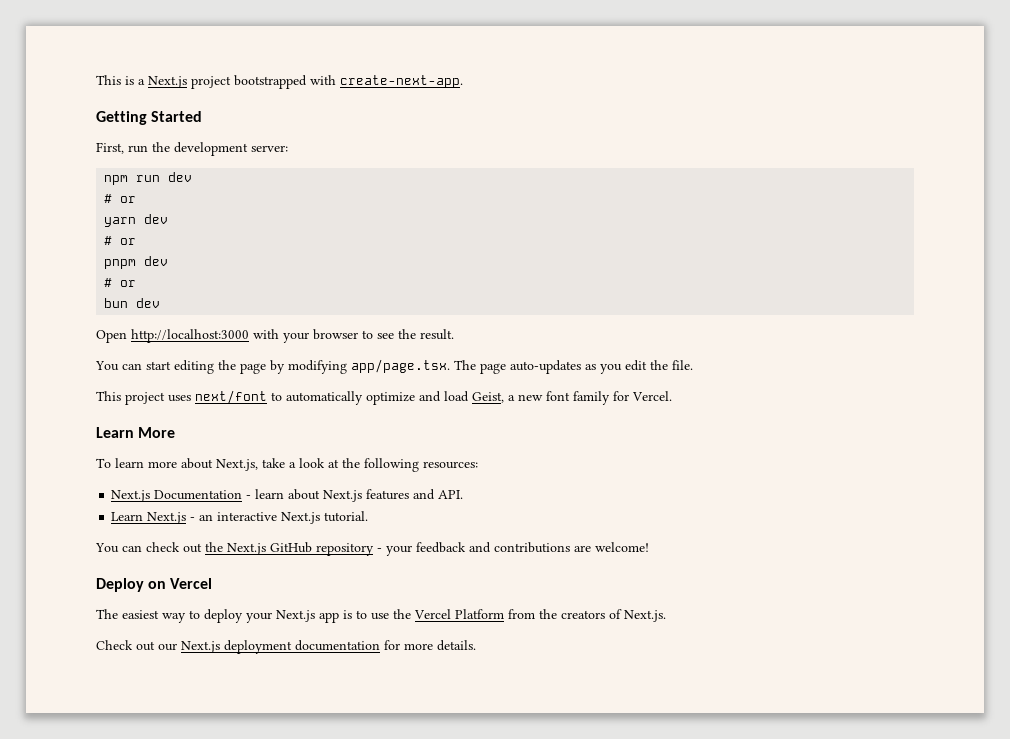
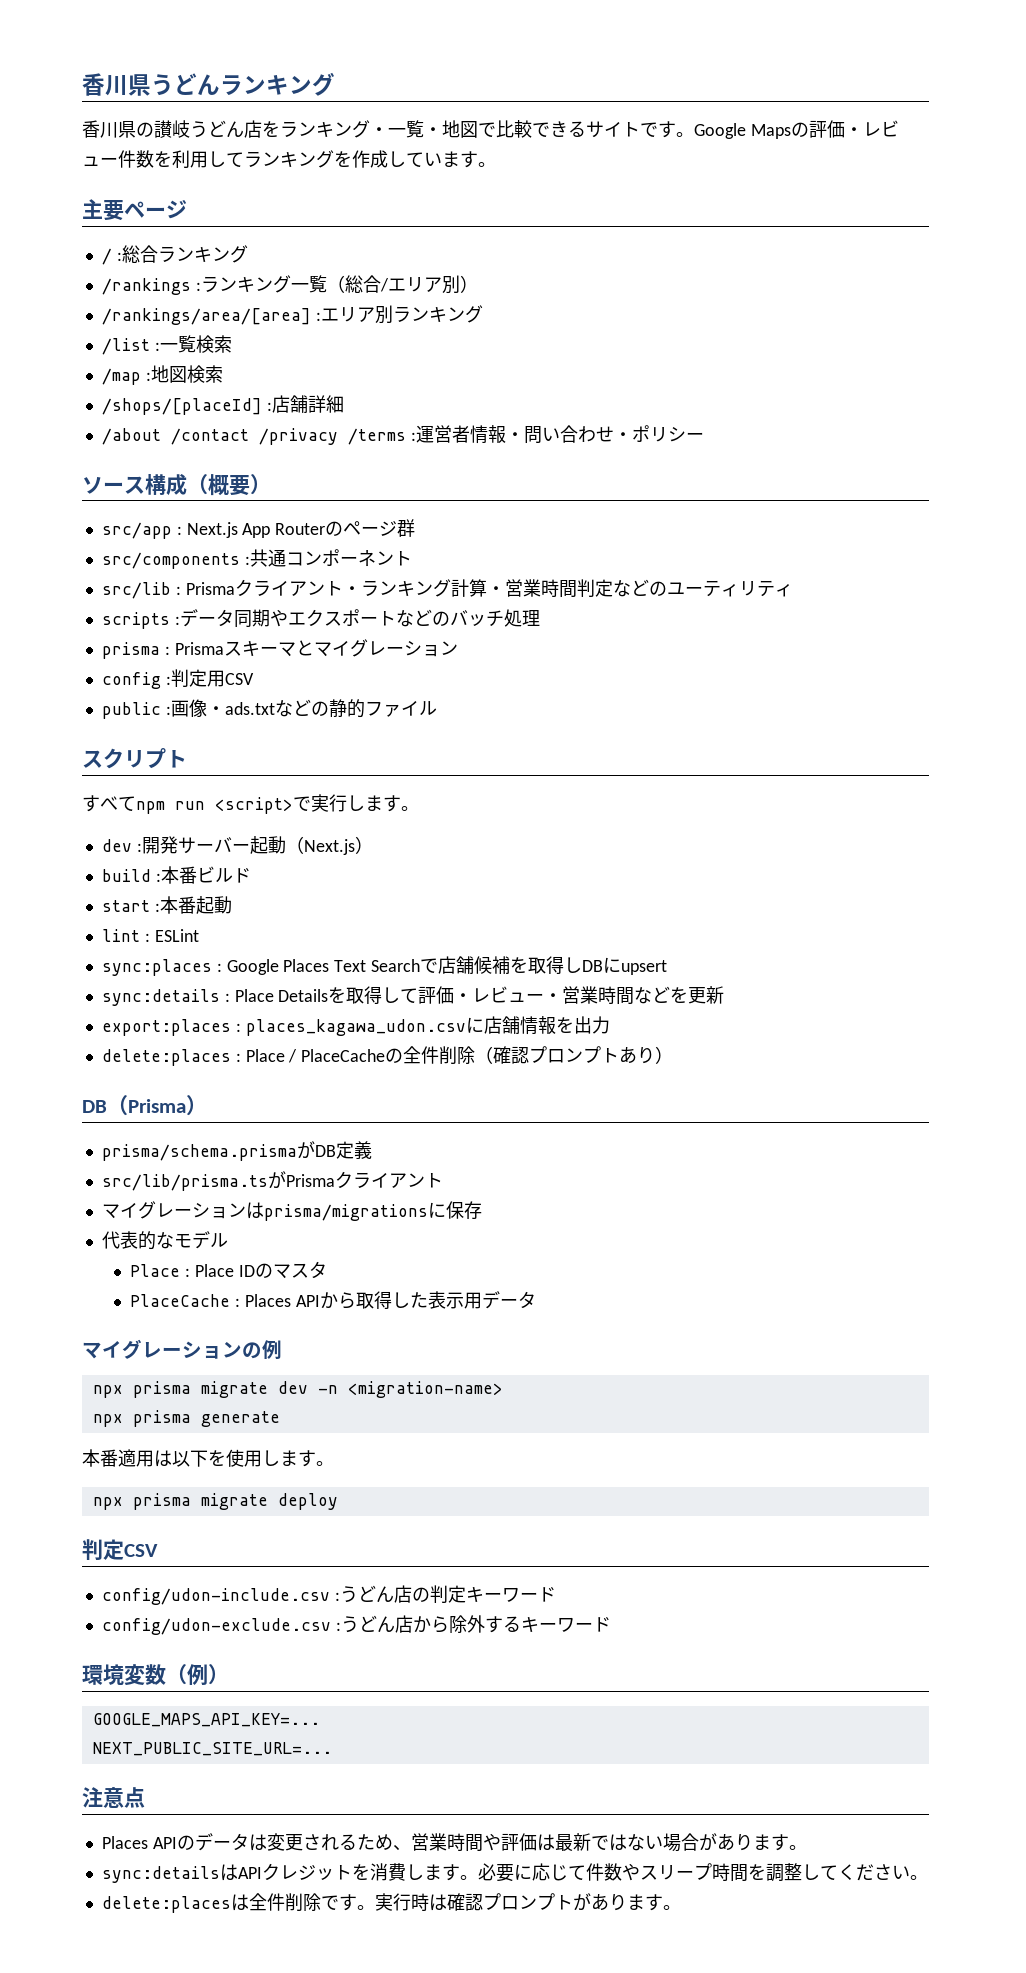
[96,75,463,89] [96,111,203,125] [96,142,288,156] [104,172,193,185] [104,194,137,203] [104,214,169,227] [104,236,137,245] [104,256,169,269] [104,278,137,287] [104,298,161,308] [96,329,454,343] [95,359,693,374] [96,390,672,405] [96,427,176,438] [96,458,478,472] [111,489,464,502] [111,511,369,524] [95,542,649,556] [96,578,213,592] [96,609,666,623] [96,640,476,654] This is a Next.js project bootstrapped with create-next-app. // Getting Started // First, run the development server: // npm run dev // # or // yarn dev // # or // pnpm dev // # or // bun dev // Open http://localhost:3000 with your browser to see the result. // You can start editing the page by modifying app/page.tsx. The page auto-updates as you edit the file. // This project uses next/font to automatically optimize and load Geist, a new font family for Vercel. // Learn More // To learn more about Next.js, take a look at the following resources: // Next.js Documentation - learn about Next.js features and API. // Learn Next.js - an interactive Next.js tutorial. // You can check out the Next.js GitHub repository - your feedback and contributions are welcome! // Deploy on Vercel // The easiest way to deploy your Next.js app is to use the Vercel Platform from the creators of Next.js. // Check out our Next.js deployment documentation for more details. -> [82,72,335,96] [82,120,899,139] [82,150,496,168] [82,199,187,221] [101,245,248,265] [101,275,478,295] [101,305,483,325] [101,335,232,355] [101,365,223,385] [101,395,344,415] [101,425,704,445] [82,473,271,496] [101,519,416,539] [101,549,412,569] [101,579,793,599] [101,609,540,629] [101,639,458,659] [101,669,254,689] [101,699,437,719] [82,748,187,769] [82,794,419,814] [101,836,373,855] [101,866,251,884] [101,896,232,914] [101,929,199,942] [101,956,668,976] [101,986,725,1006] [101,1016,610,1036] [101,1046,674,1066] [82,1095,207,1116] [101,1141,372,1161] [101,1171,443,1191] [101,1201,482,1221] [101,1231,228,1250] [130,1261,327,1279] [130,1291,536,1309] [82,1339,282,1359] [92,1381,503,1398] [92,1410,280,1427] [82,1449,334,1467] [92,1493,338,1510] [82,1539,158,1561] [101,1585,556,1605] [101,1615,611,1635] [82,1664,229,1686] [92,1713,320,1727] [92,1742,332,1756] [82,1787,145,1808] [101,1833,807,1852] [101,1863,928,1883] [101,1893,681,1913] 香川県うどんランキング // 香川県の讃岐うどん店をランキング・一覧・地図で比較できるサイトです。Google Mapsの評価・レビュー件数を利用してランキングを作成しています。 // 主要ページ // / :総合ランキング // /rankings :ランキング一覧（総合/エリア別） // /rankings/area/[area] :エリア別ランキング // /list :一覧検索 // /map :地図検索 // /shops/[placeId] :店舗詳細 // /about /contact /privacy /terms :運営者情報・問い合わせ・ポリシー // ソース構成（概要） // src/app : Next.js App Routerのページ群 // src/components :共通コンポーネント // src/lib : Prismaクライアント・ランキング計算・営業時間判定などのユーティリティ // scripts :データ同期やエクスポートなどのバッチ処理 // prisma : Prismaスキーマとマイグレーション // config :判定用CSV // public :画像・ads.txtなどの静的ファイル // スクリプト // すべてnpm run <script>で実行します。 // dev :開発サーバー起動（Next.js） // build :本番ビルド // start :本番起動 // lint : ESLint // sync:places : Google Places Text Searchで店舗候補を取得しDBにupsert // sync:details : Place Detailsを取得して評価・レビュー・営業時間などを更新 // export:places : places_kagawa_udon.csvに店舗情報を出力 // delete:places : Place / PlaceCacheの全件削除（確認プロンプトあり） // DB（Prisma） // prisma/schema.prismaがDB定義 // src/lib/prisma.tsがPrismaクライアント // マイグレーションはprisma/migrationsに保存 // 代表的なモデル // Place : Place IDのマスタ // PlaceCache : Places APIから取得した表示用データ // マイグレーションの例 // npx prisma migrate dev -n <migration-name> // npx prisma generate // 本番適用は以下を使用します。 // npx prisma migrate deploy // 判定CSV // config/udon-include.csv :うどん店の判定キーワード // config/udon-exclude.csv :うどん店から除外するキーワード // 環境変数（例） // GOOGLE_MAPS_API_KEY=... // NEXT_PUBLIC_SITE_URL=... // 注意点 // Places APIのデータは変更されるため、営業時間や評価は最新ではない場合があります。 // sync:detailsはAPIクレジットを消費します。必要に応じて件数やスリープ時間を調整してください。 // delete:placesは全件削除です。実行時は確認プロンプトがあります。

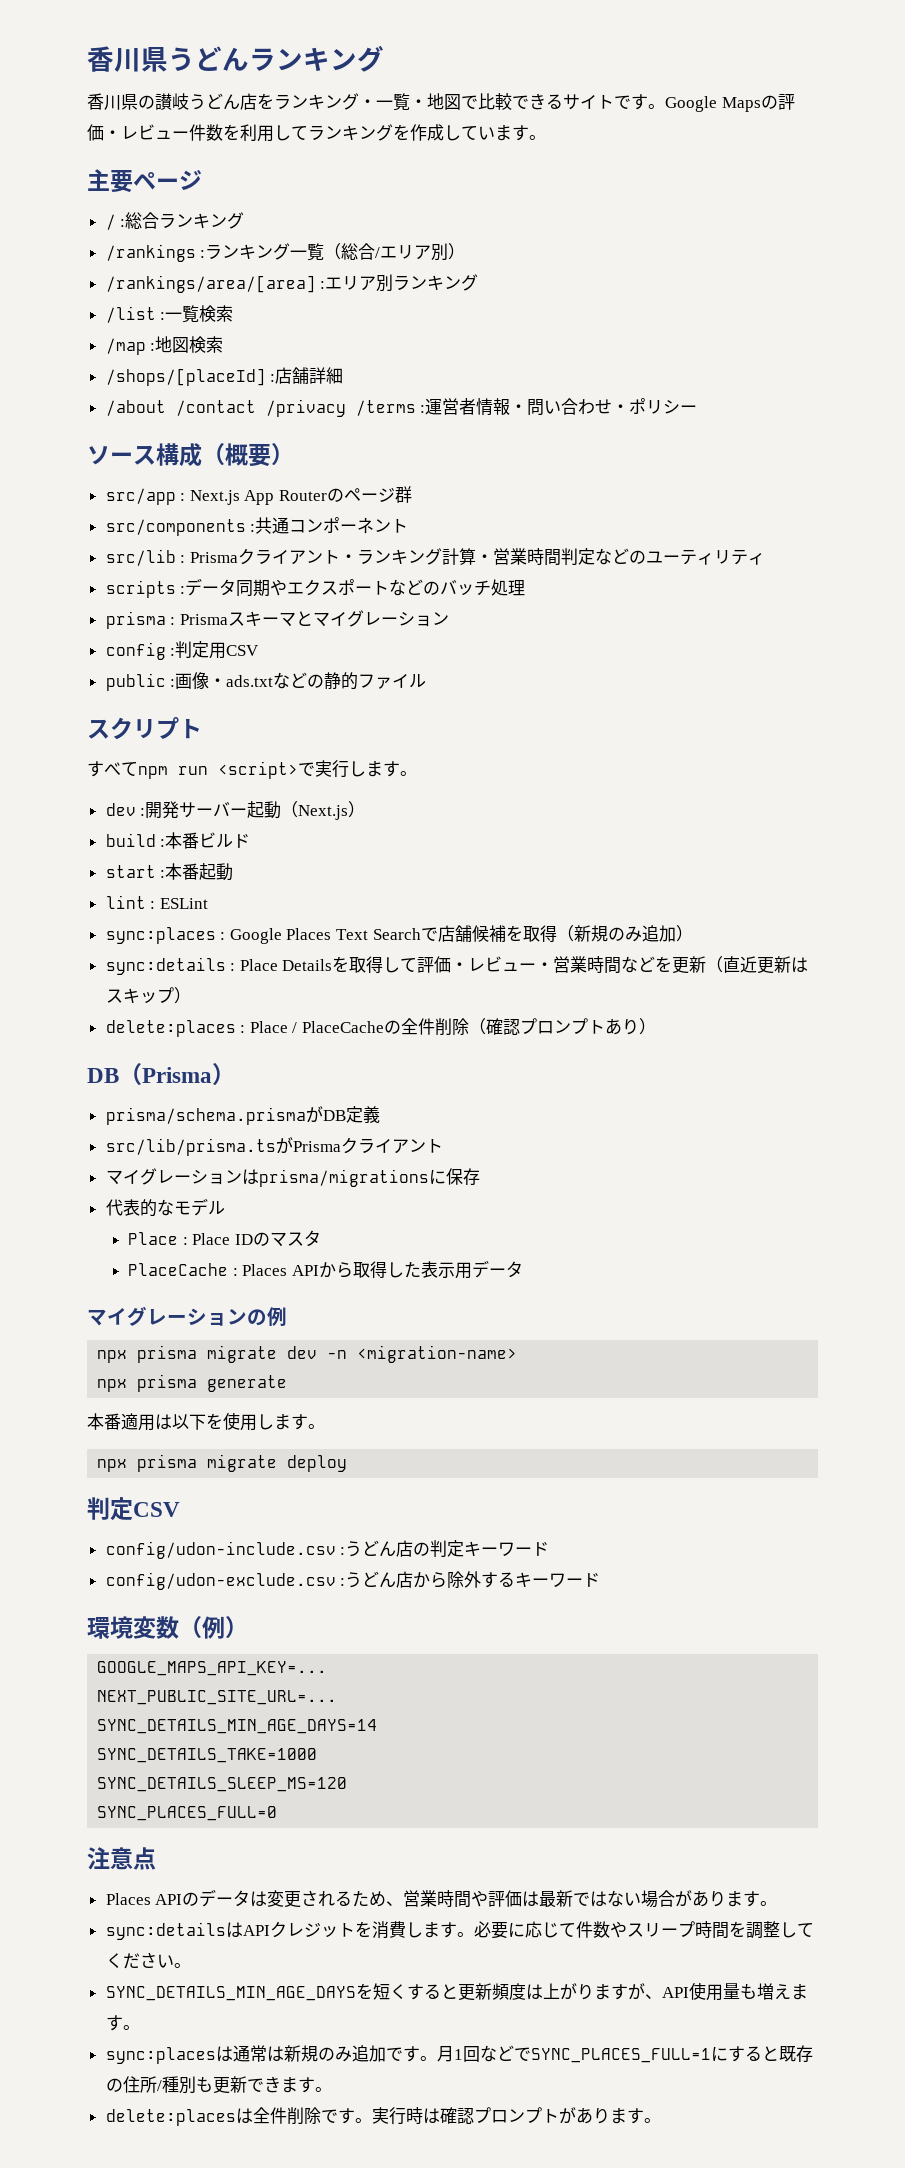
[564,957,668,975] しDBにupsert -> [556,925,693,942] （新規のみ追加）
[101,1016,610,1036] // export:places : places_kagawa_udon.csvに店舗情報を出力 -> [706,956,809,974] [105,987,191,1004] （直近更新はスキップ）
(332, 1749) none -> [97,1719,378,1734] [97,1748,318,1763] [97,1777,348,1792] [97,1806,278,1821] // SYNC_DETAILS_MIN_AGE_DAYS=14 // SYNC_DETAILS_TAKE=1000 // SYNC_DETAILS_SLEEP_MS=120 // SYNC_PLACES_FULL=0
(928, 1877) none -> [105,1982,808,2001] [105,2015,140,2031] [105,2045,813,2064] [105,2076,332,2094] // SYNC_DETAILS_MIN_AGE_DAYSを短くすると更新頻度は上がりますが、API使用量も増えます。 // sync:placesは通常は新規のみ追加です。月1回などでSYNC_PLACES_FULL=1にすると既存の住所/種別も更新できます。

